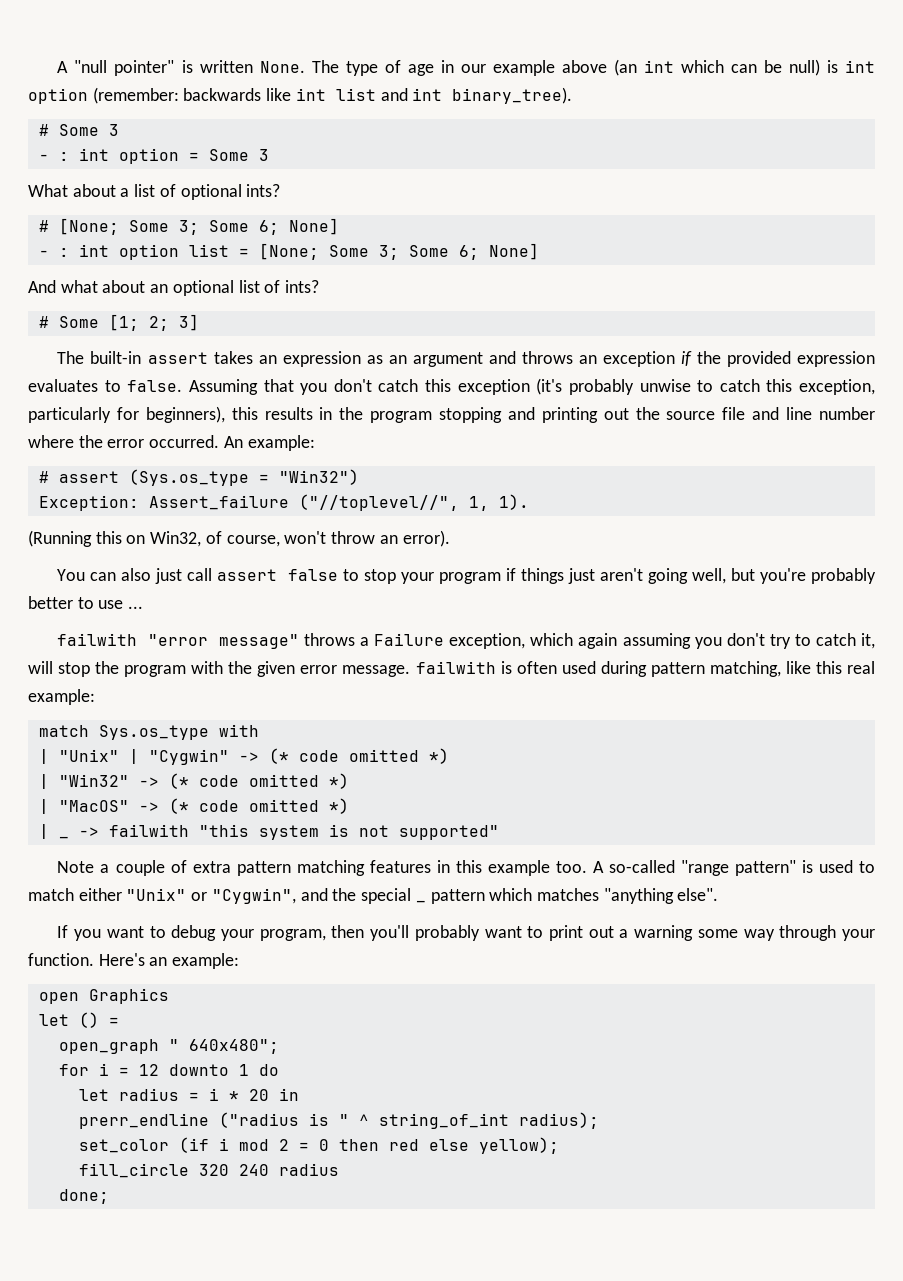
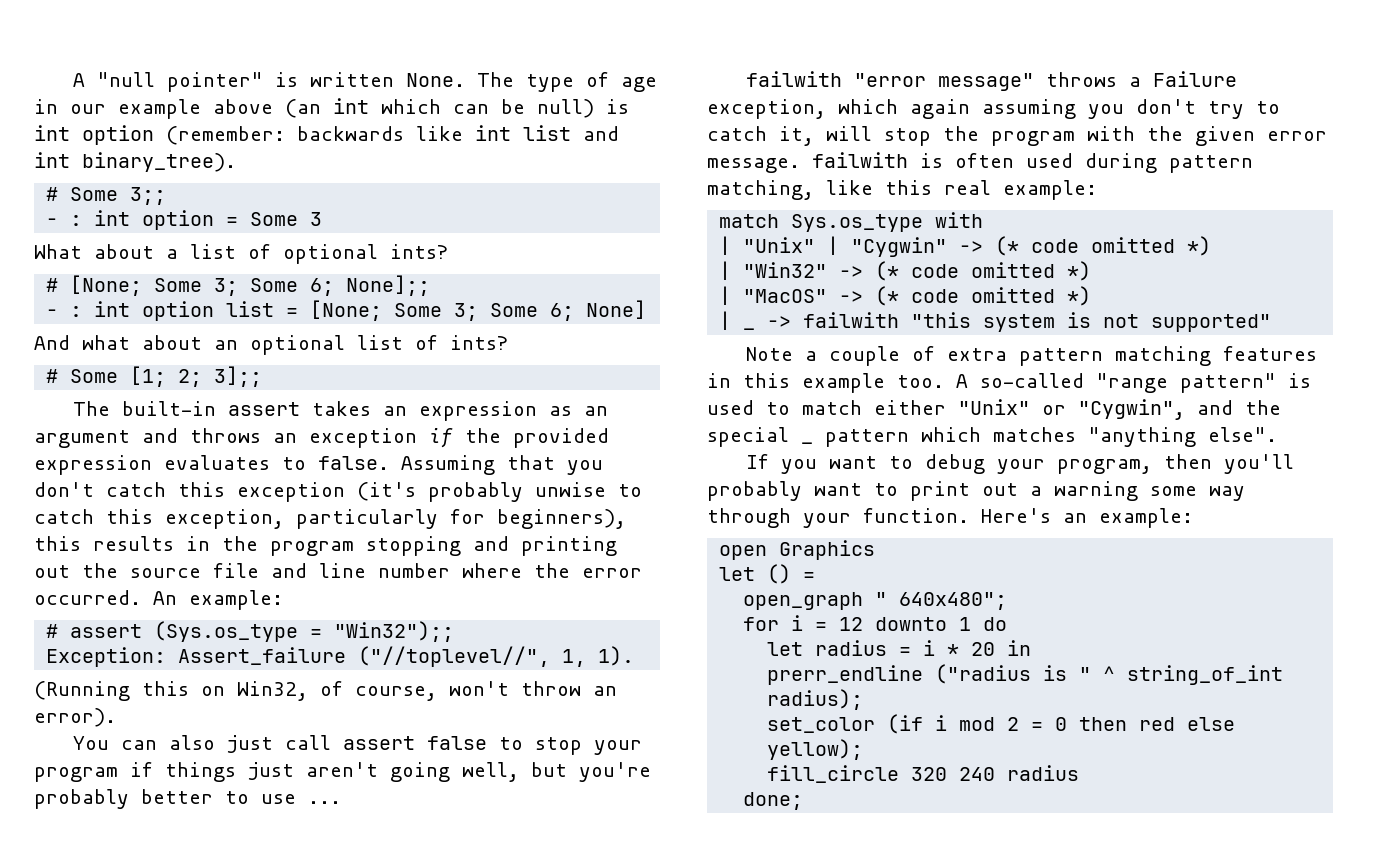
[108,124,119,136] 3 -> [130,187,167,205] 3;;
[288,218,339,235] None] -> [346,275,431,296] None];;
[178,314,199,331] 3] -> [214,366,263,387] 3];;
[278,469,359,485] "Win32") -> [334,621,455,642] "Win32");;

